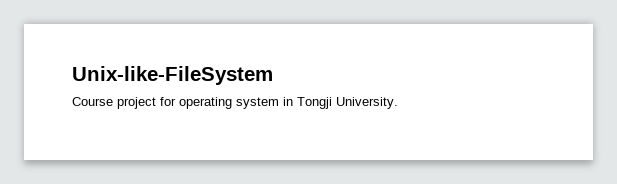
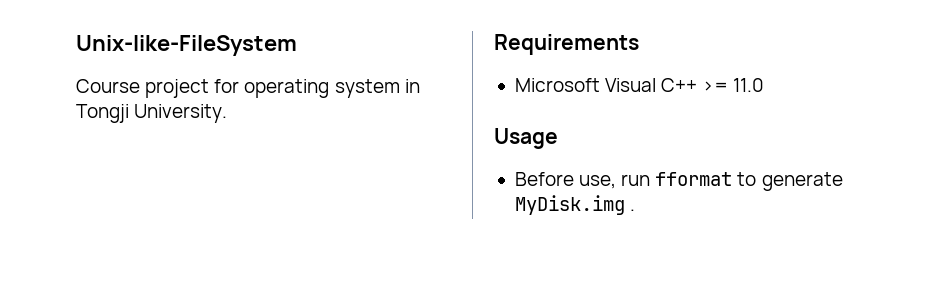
(398, 103) none -> [494,34,639,55] [514,78,765,92] [494,128,558,149] [514,172,843,191] [514,195,636,215] // Requirements // Microsoft Visual C++ >= 11.0 // Usage // Before use, run fformat to generate MyDisk.img .

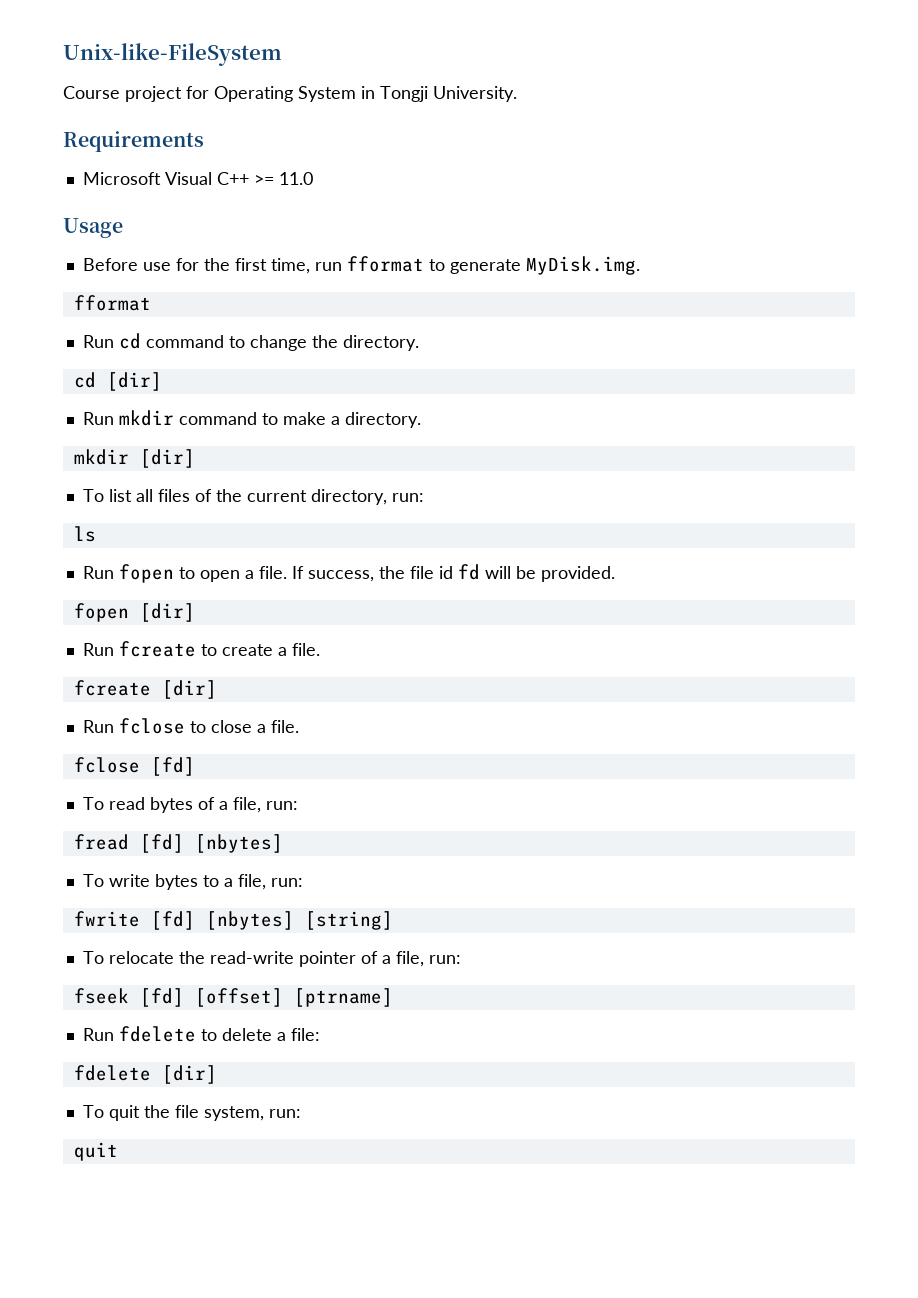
[244,79,400,98] operating system -> [214,86,356,102] Operating System
[579,172,843,191] [514,195,636,215] use, run fformat to generate MyDisk.img . -> [142,256,640,275] [73,295,151,311] [82,333,419,351] [73,372,162,391] [82,410,421,428] [73,449,195,468] [82,489,424,505] [73,526,96,542] [82,564,615,583] [73,603,195,622] [82,641,320,657] [73,680,217,699] [82,718,299,734] [73,757,195,776] [82,797,298,813] [73,834,283,853] [82,874,303,890] [73,911,393,930] [82,951,461,967] [73,988,393,1007] [82,1026,320,1042] [73,1065,217,1084] [82,1105,301,1121] [73,1142,118,1161] use for the first time, run fformat to generate MyDisk.img. // fformat // Run cd command to change the directory. // cd [dir] // Run mkdir command to make a directory. // mkdir [dir] // To list all files of the current directory, run: // ls // Run fopen to open a file. If success, the file id fd will be provided. // fopen [dir] // Run fcreate to create a file. // fcreate [dir] // Run fclose to close a file. // fclose [fd] // To read bytes of a file, run: // fread [fd] [nbytes] // To write bytes to a file, run: // fwrite [fd] [nbytes] [string] // To relocate the read-write pointer of a file, run: // fseek [fd] [offset] [ptrname] // Run fdelete to delete a file: // fdelete [dir] // To quit the file system, run: // quit

